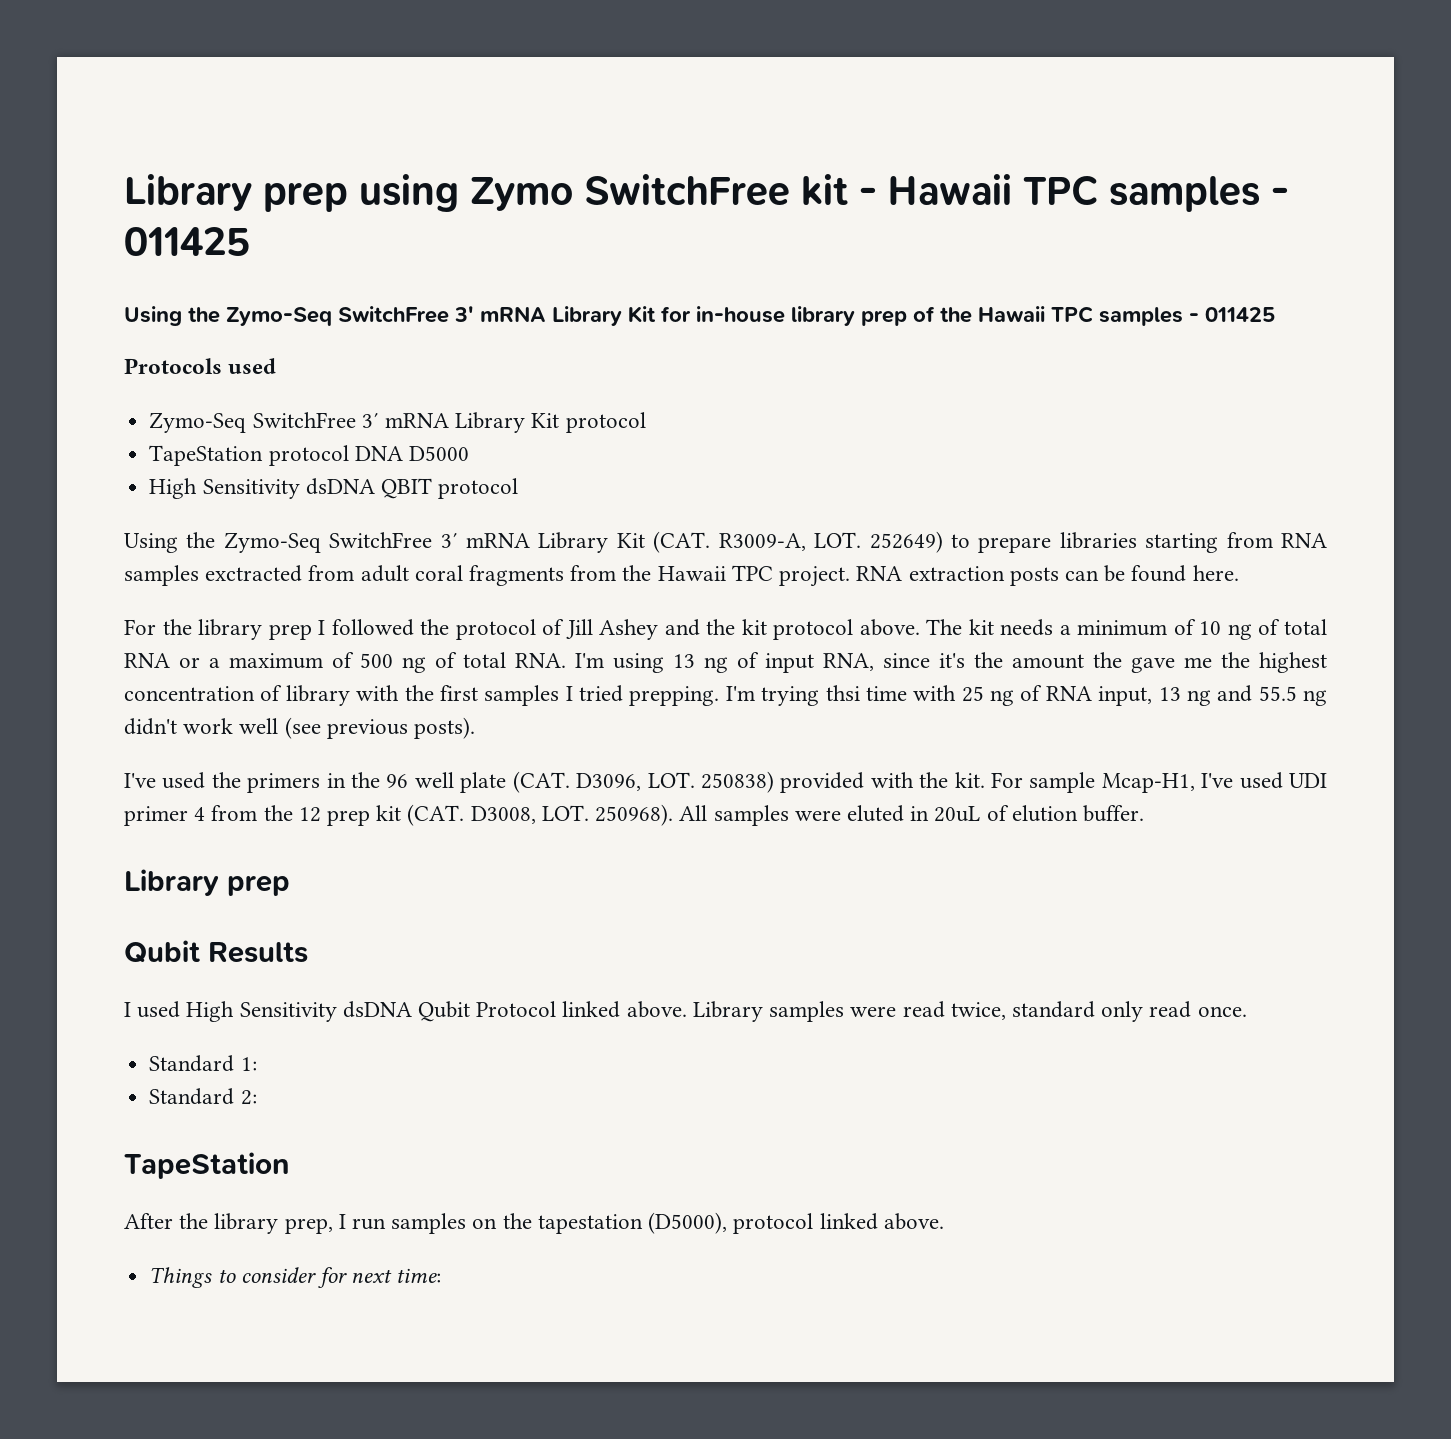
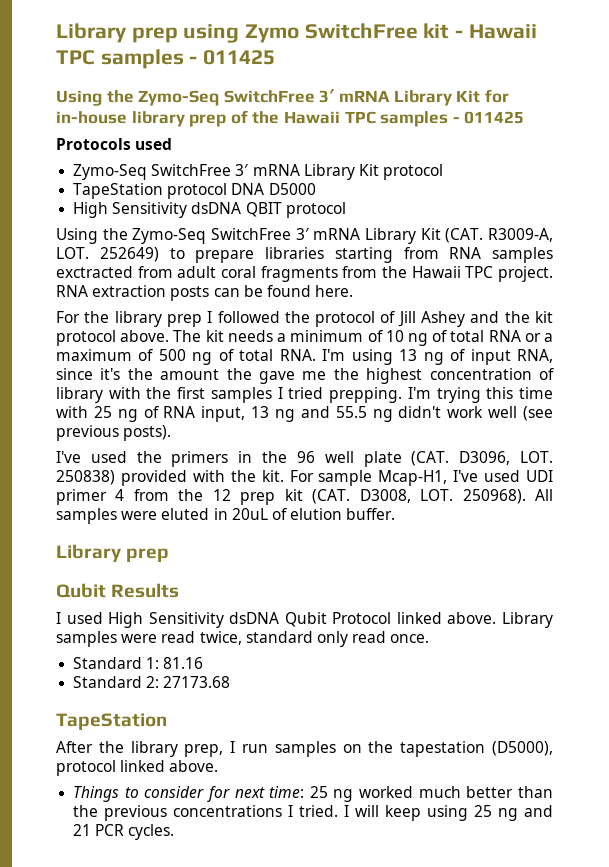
[825,685,860,701] thsi -> [486,387,514,399] this
(257, 1064) none -> [163,657,204,669] 81.16
(257, 1097) none -> [163,676,231,688] 27173.68
(442, 1275) none -> [309,786,553,802] [73,805,553,821] [73,824,175,840] 25 ng worked much better than the previous concentrations I tried. I will keep using 25 ng and 21 PCR cycles.

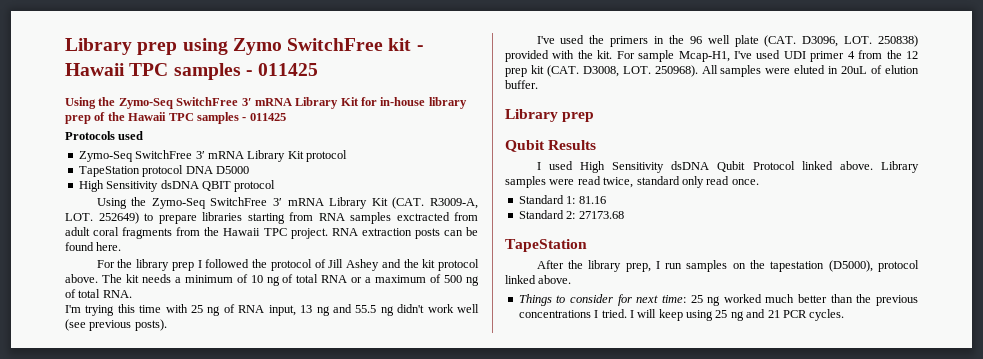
[322,349,553,365] [56,368,554,384] [56,387,403,403] I'm using 13 ng of input RNA, since it's the amount the gave me the highest concentration of library with the first samples I tried prepping. -> (132, 294) //

